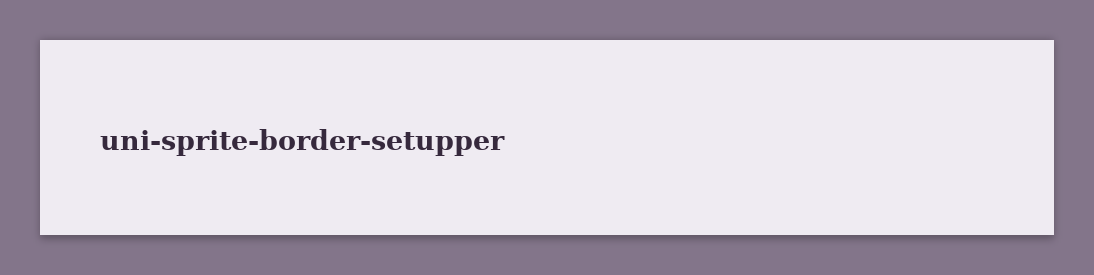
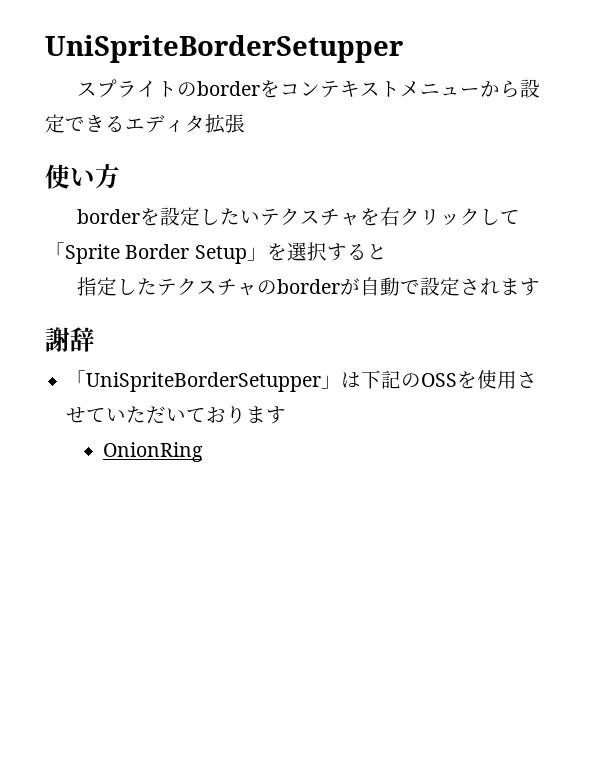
[100,129,505,156] uni-sprite-border-setupper -> [45,35,403,63] [76,79,540,98] [45,114,245,134] [45,164,120,189] [76,207,520,226] [45,242,387,264] [76,277,540,296] [45,327,95,352] [66,370,538,392] [66,405,287,424] [102,442,203,462] UniSpriteBorderSetupper // スプライトのborderをコンテキストメニューから設定できるエディタ拡張 // 使い方 // borderを設定したいテクスチャを右クリックして「Sprite Border Setup」を選択すると // 指定したテクスチャのborderが自動で設定されます // 謝辞 // 「UniSpriteBorderSetupper」は下記のOSSを使用させていただいております // OnionRing

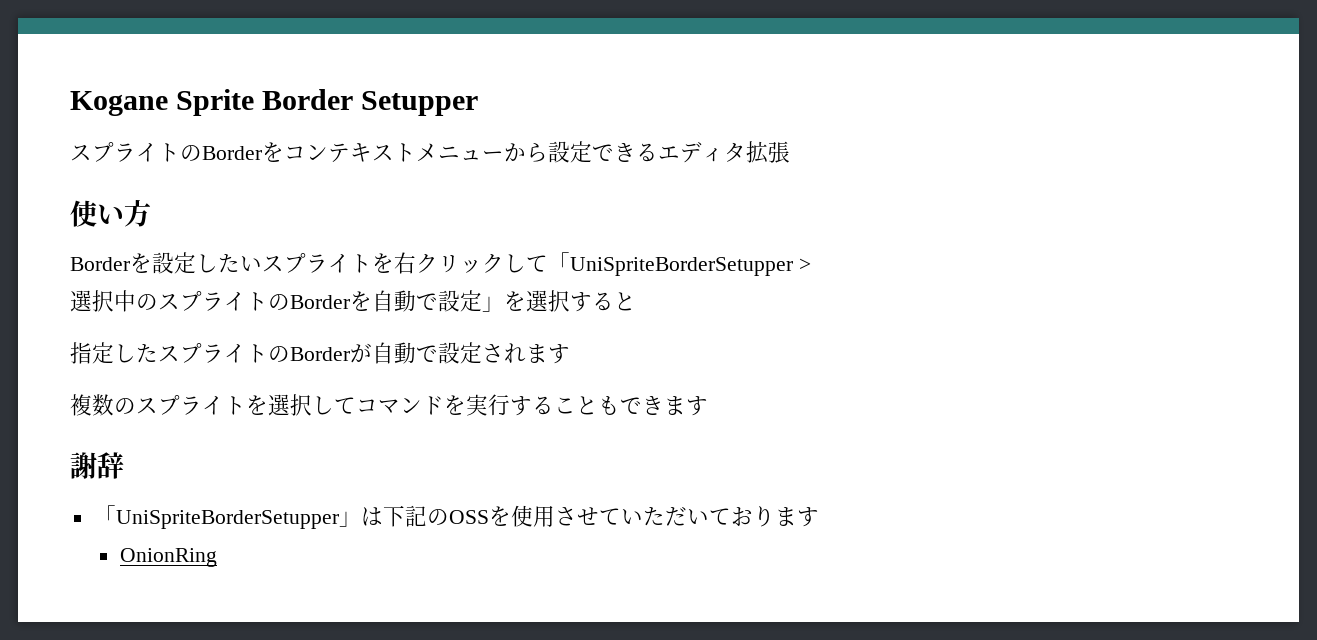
[45,35,403,63] [76,79,260,97] UniSpriteBorderSetupper // スプライトのborder -> [70,89,479,116] [70,142,262,162] Kogane Sprite Border Setupper // スプライトのBorder
[76,209,140,224] border -> [70,257,130,271] Border
[259,208,360,226] テクスチャ -> [262,253,372,273] スプライト
[65,244,247,264] Sprite Border Setup -> [570,257,811,276] [70,290,482,312] UniSpriteBorderSetupper > // 選択中のスプライトのBorderを自動で設定
[156,278,340,296] テクスチャのborder -> [158,343,350,363] スプライトのBorder
(540, 287) none -> [70,394,708,416] // 複数のスプライトを選択してコマンドを実行することもできます

